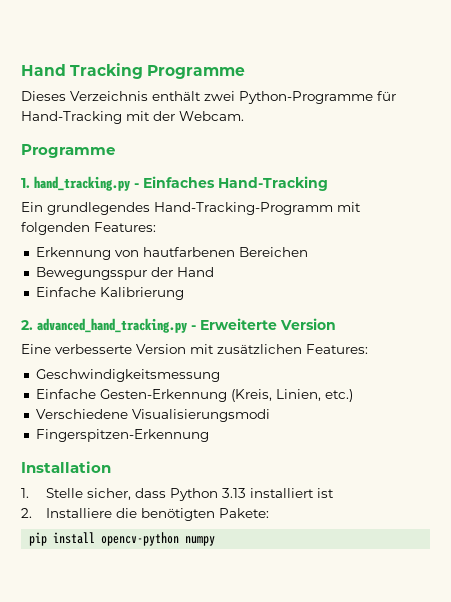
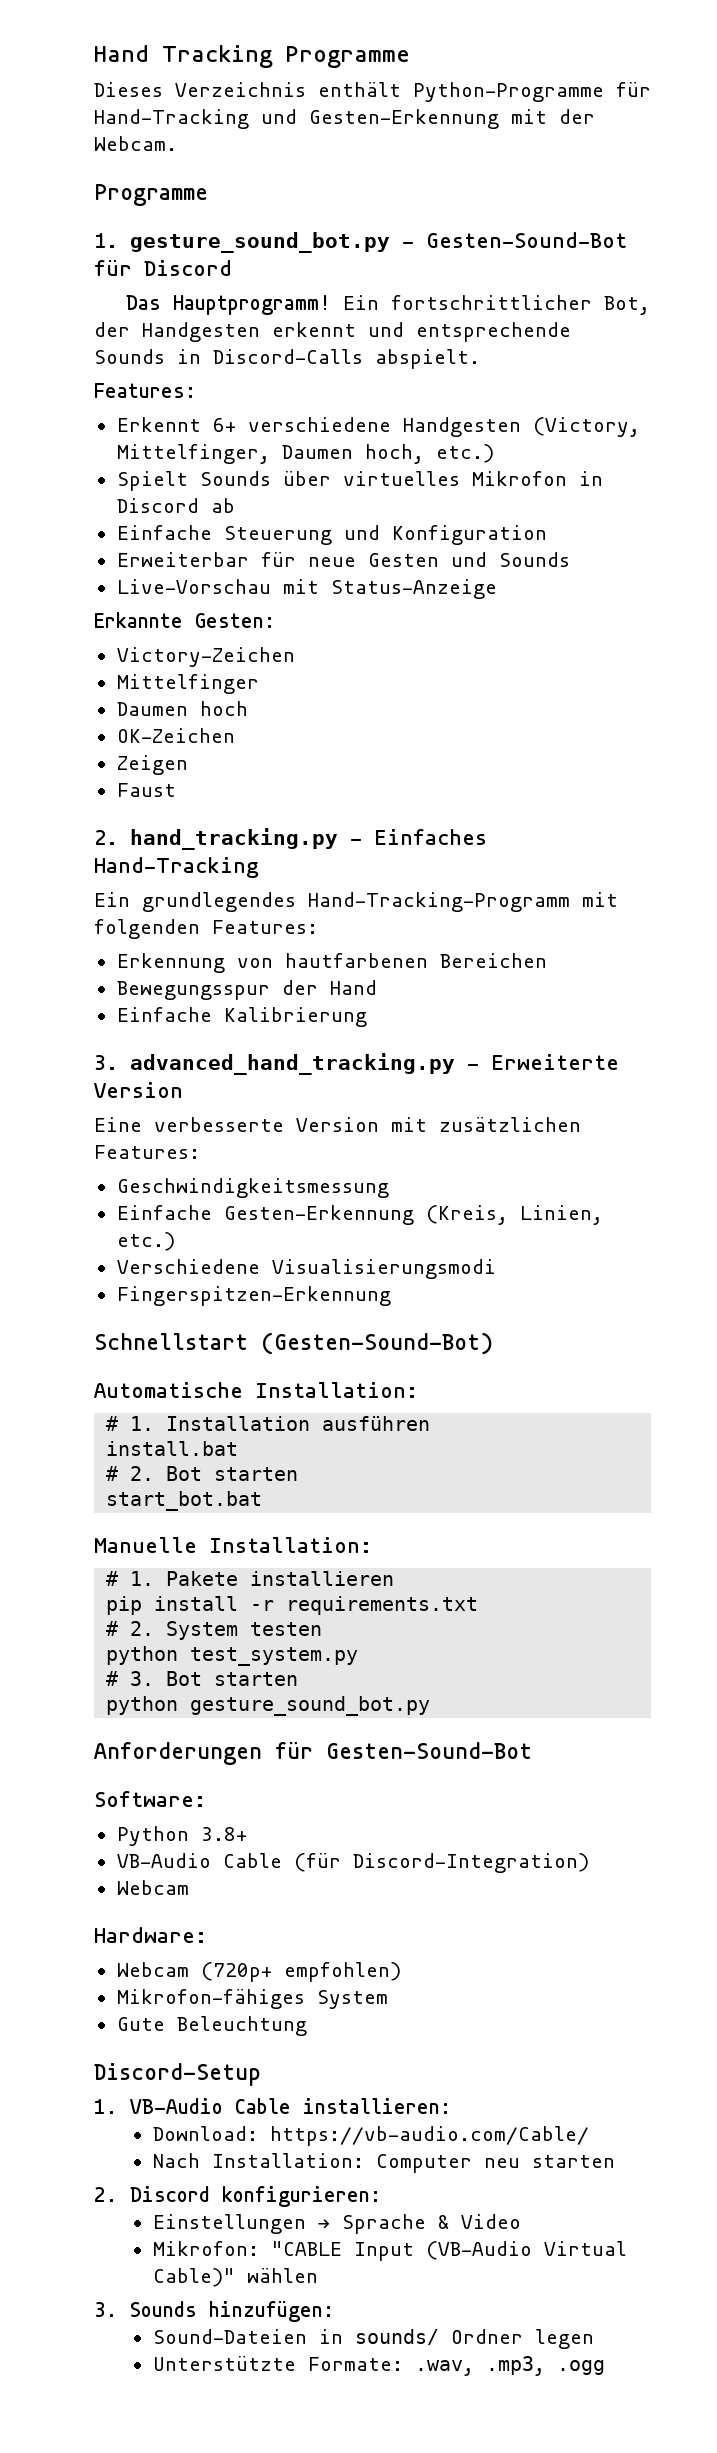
[204,91,235,101] zwei -> (401, 89) none
(122, 117) none -> [261,109,499,129] und Gesten-Erkennung
(30, 183) none -> [130,232,627,253] [94,260,232,276] [125,295,650,315] [94,322,571,342] [94,349,480,369] [94,383,196,398] [116,417,640,437] [116,444,494,464] [116,471,603,491] [116,498,235,513] [116,525,547,545] [116,552,570,567] [116,579,497,599] [94,612,275,628] [116,647,295,667] [116,674,259,694] [116,701,248,716] [116,728,235,743] [116,755,188,775] [116,783,176,797] [94,830,118,845] gesture_sound_bot.py - Gesten-Sound-Bot für Discord // Das Hauptprogramm! Ein fortschrittlicher Bot, der Handgesten erkennt und entsprechende Sounds in Discord-Calls abspielt. // Features: // Erkennt 6+ verschiedene Handgesten (Victory, Mittelfinger, Daumen hoch, etc.) // Spielt Sounds über virtuelles Mikrofon in Discord ab // Einfache Steuerung und Konfiguration // Erweiterbar für neue Gesten und Sounds // Live-Vorschau mit Status-Anzeige // Erkannte Gesten: // Victory-Zeichen // Mittelfinger // Daumen hoch // OK-Zeichen // Zeigen // Faust // 2.
[21,320,33,330] 2. -> [94,1055,118,1070] 3.
[21,461,111,473] [21,488,334,501] [21,508,269,521] [29,532,216,546] Installation // 1. Stelle sicher, dass Python 3.13 installiert ist // 2. Installiere die benötigten Pakete: // pip install opencv-python numpy -> [94,1332,493,1355] [94,1382,418,1398] [106,1416,431,1431] [106,1441,239,1456] [106,1466,299,1481] [106,1491,263,1511] [94,1537,372,1553] [106,1571,395,1586] [106,1596,479,1615] [106,1621,323,1640] [106,1646,359,1666] [106,1671,299,1686] [106,1696,431,1716] [94,1742,532,1765] [94,1791,206,1807] [116,1826,247,1846] [116,1853,589,1873] [116,1880,189,1895] [94,1927,207,1943] [116,1962,401,1982] [116,1989,388,2009] [116,2016,307,2036] [94,2063,261,2086] [94,2098,452,2114] [152,2126,589,2146] [152,2153,615,2173] [94,2186,382,2207] [152,2214,521,2234] [152,2241,627,2261] [152,2268,318,2287] [94,2301,335,2322] [152,2329,594,2349] [152,2356,605,2376] Schnellstart (Gesten-Sound-Bot) // Automatische Installation: // # 1. Installation ausführen // install.bat // # 2. Bot starten // start_bot.bat // Manuelle Installation: // # 1. Pakete installieren // pip install -r requirements.txt // # 2. System testen // python test_system.py // # 3. Bot starten // python gesture_sound_bot.py // Anforderungen für Gesten-Sound-Bot // Software: // Python 3.8+ // VB-Audio Cable (für Discord-Integration) // Webcam // Hardware: // Webcam (720p+ empfohlen) // Mikrofon-fähiges System // Gute Beleuchtung // Discord-Setup // 1. VB-Audio Cable installieren: // Download: https://vb-audio.com/Cable/ // Nach Installation: Computer neu starten // 2. Discord konfigurieren: // Einstellungen → Sprache & Video // Mikrofon: "CABLE Input (VB-Audio Virtual Cable)" wählen // 3. Sounds hinzufügen: // Sound-Dateien in sounds/ Ordner legen // Unterstützte Formate: .wav, .mp3, .ogg

